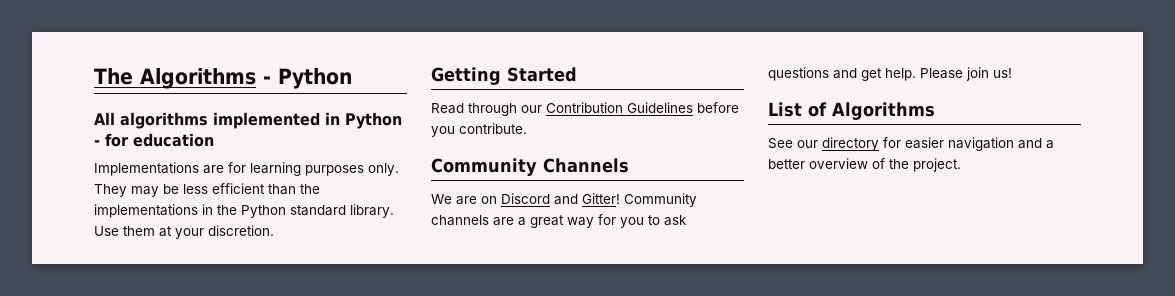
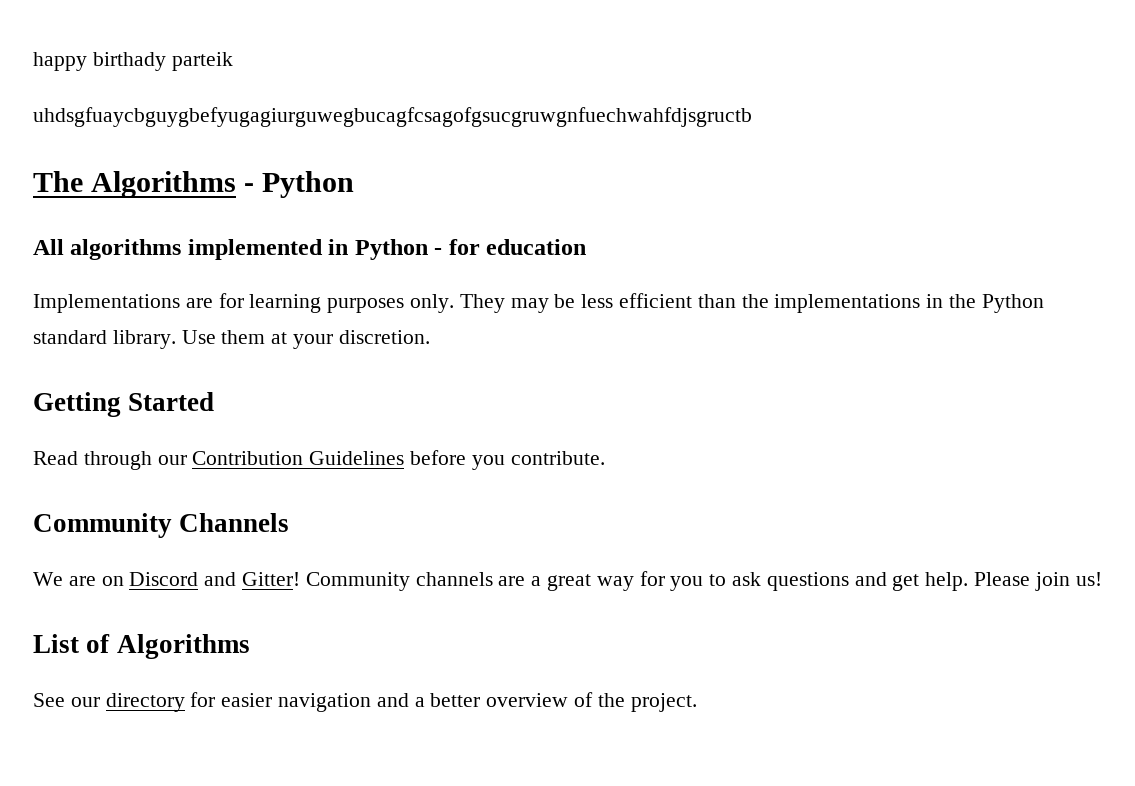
(94, 76) none -> [33,52,233,71] [33,107,752,127] happy birthady parteik // uhdsgfuaycbguygbefyugagiurguwegbucagfcsagofgsucgruwgnfuechwahfdjsgructb //

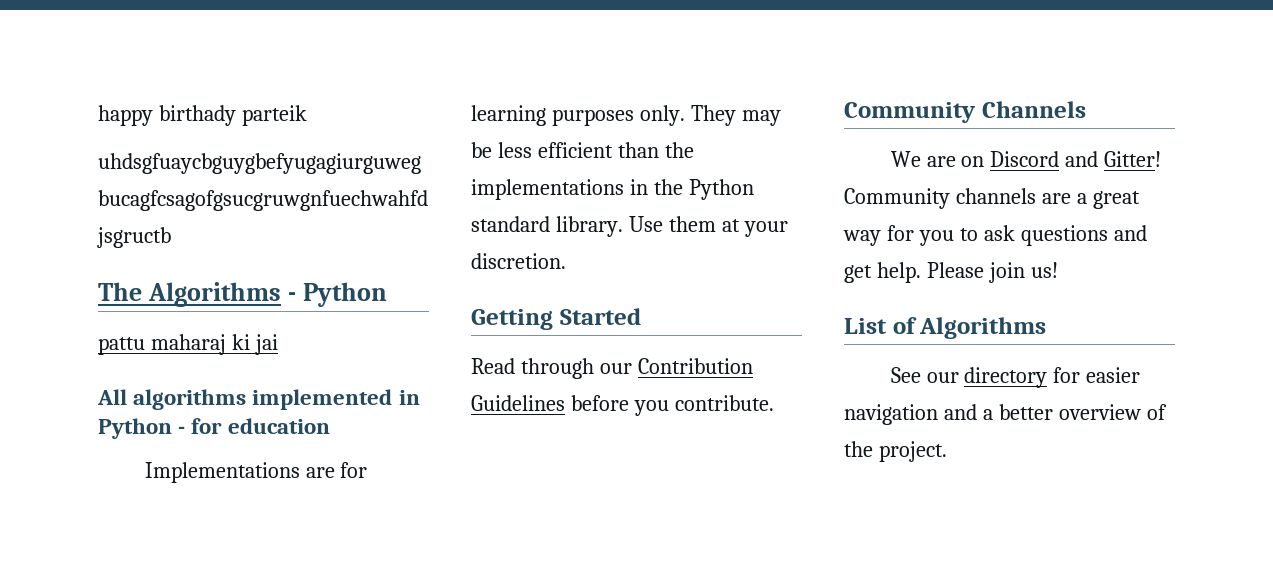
(355, 184) none -> [98,334,278,355] // pattu maharaj ki jai

